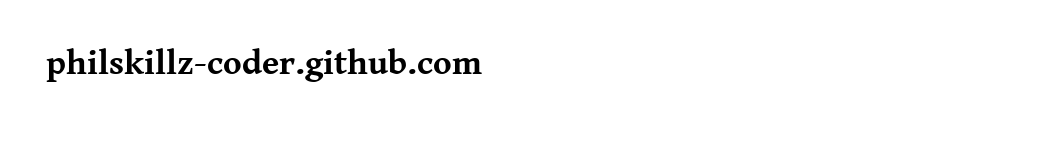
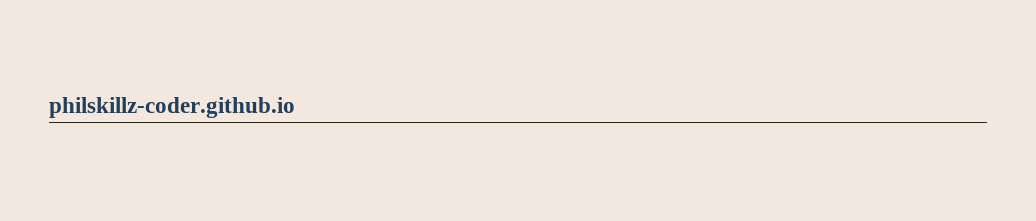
[46,48,482,82] philskillz-coder.github.com -> [49,97,295,118] philskillz-coder.github.io

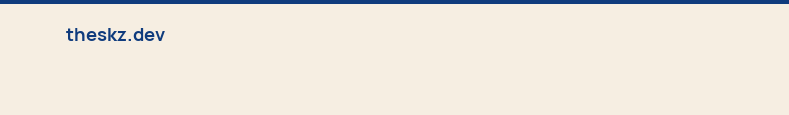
[49,97,295,118] philskillz-coder.github.io -> [66,28,165,41] theskz.dev

